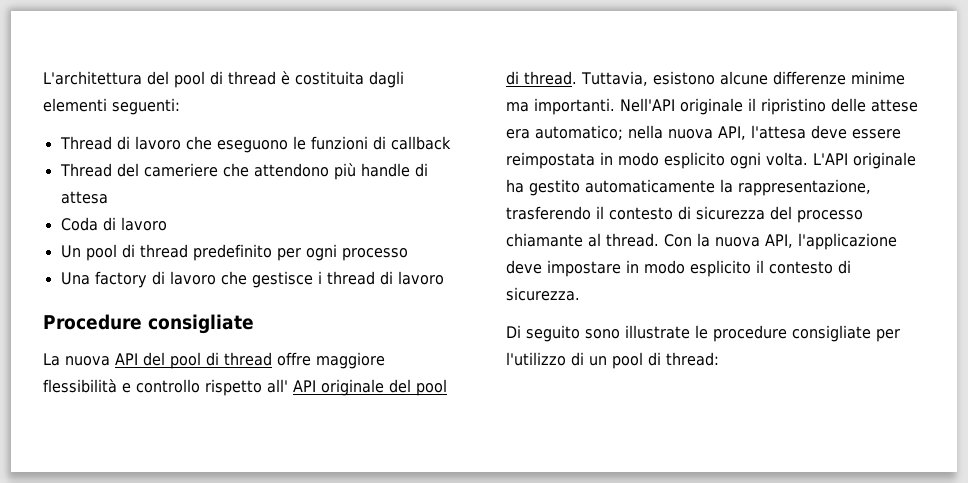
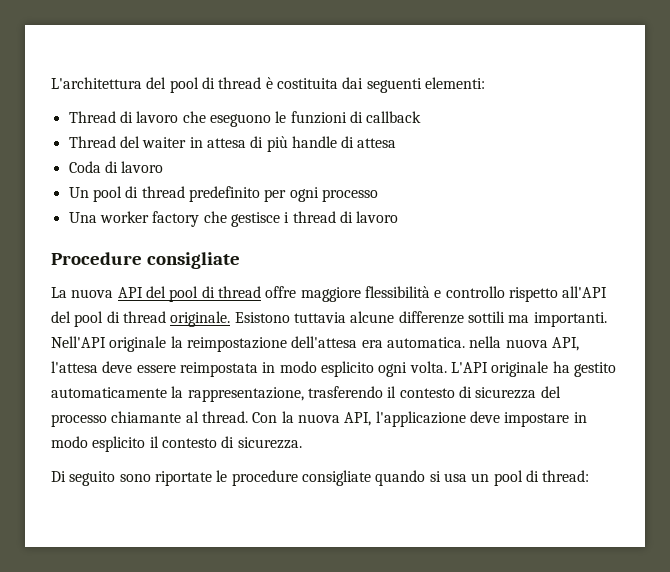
[369,71,404,88] [43,98,180,115] dagli elementi seguenti: -> [342,77,485,93] dai seguenti elementi:
[143,163,329,177] cameriere che attendono -> [142,136,264,148] waiter in attesa di
[94,271,216,288] factory di lavoro -> [99,211,200,227] worker factory
[267,379,447,396] [506,71,715,86] all' API originale del pool di thread. Tuttavia, esistono -> [562,286,608,298] [51,311,346,327] all'API del pool di thread originale. Esistono tuttavia
[850,71,905,85] minime -> [467,311,505,323] sottili
[748,98,918,115] [506,125,623,140] il ripristino delle attese era automatico; -> [170,336,465,352] la reimpostazione dell'attesa era automatica.
[625,325,690,339] illustrate -> [154,471,212,486] riportate
[876,329,900,342] [506,352,584,366] per l'utilizzo di -> [375,470,467,486] quando si usa

